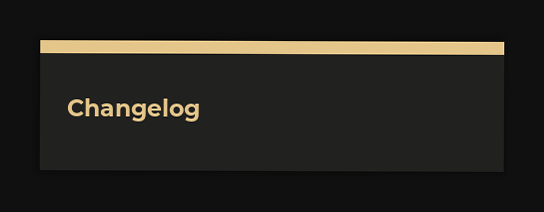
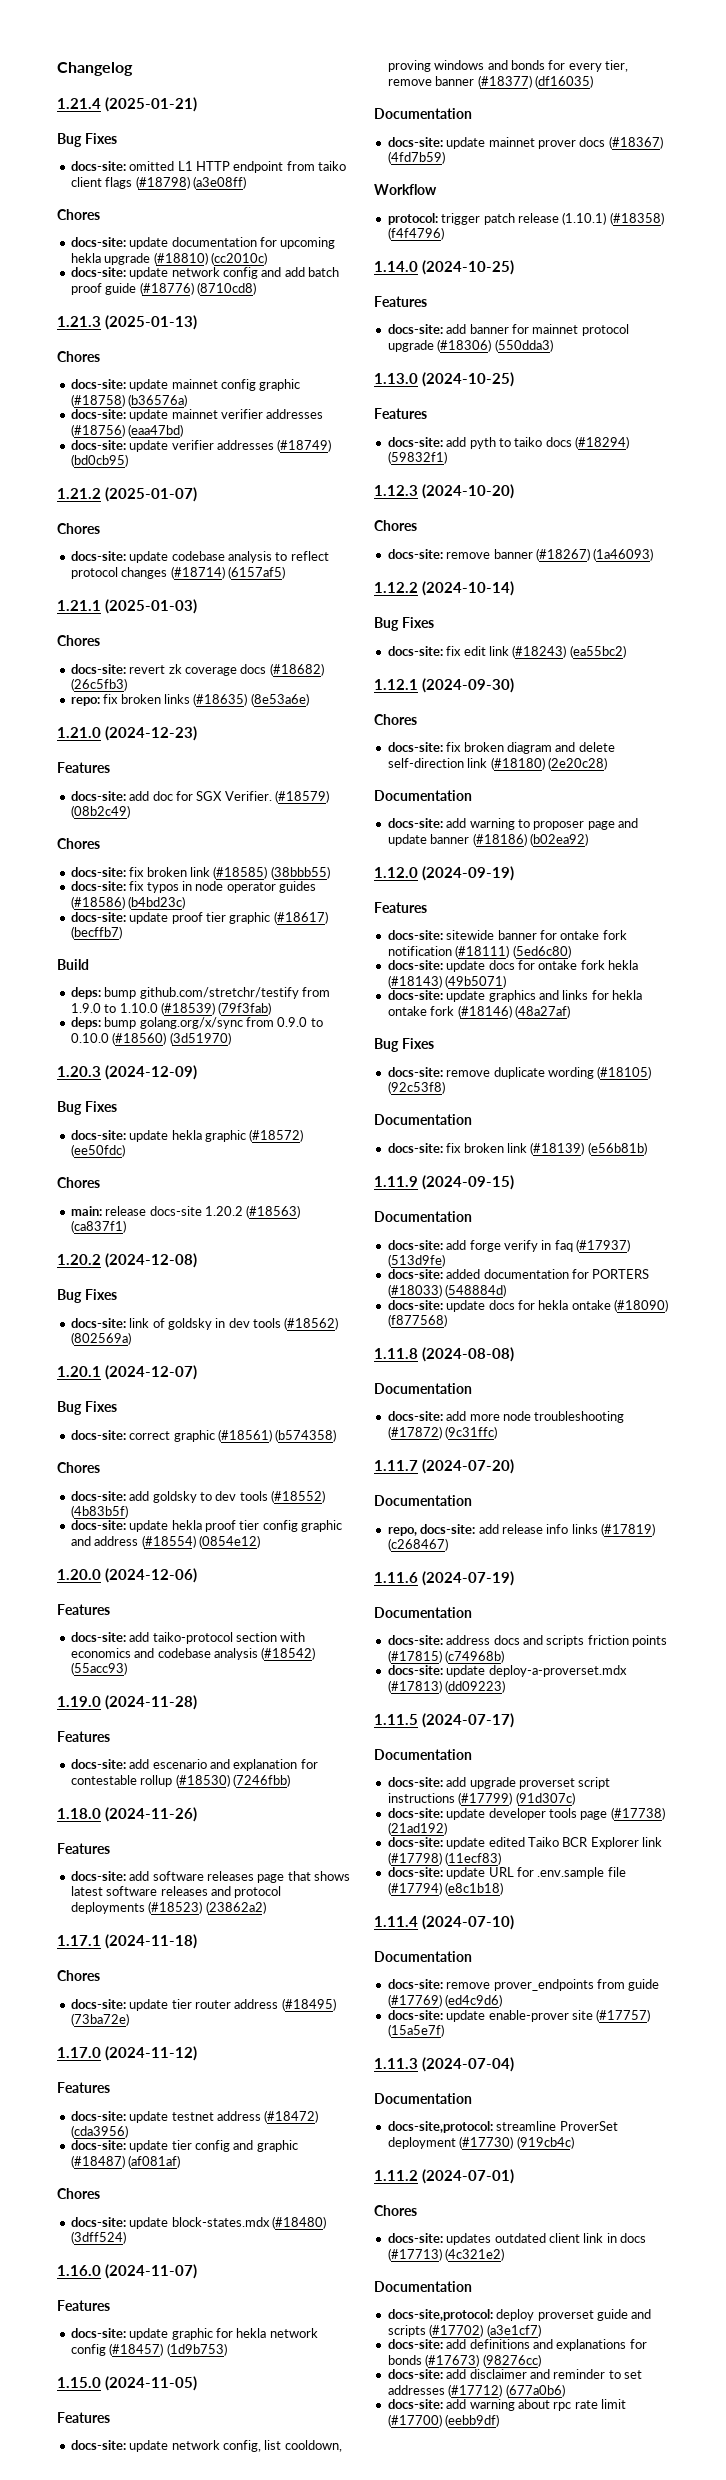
(201, 110) none -> [57,97,197,112] [57,133,117,147] [70,161,346,173] [70,176,246,189] [57,209,100,220] [70,237,336,249] [70,252,267,265] [70,267,339,279] [70,282,256,295] [57,315,197,330] [57,351,100,362] [70,379,301,391] [70,394,188,407] [70,409,324,421] [70,424,184,437] [70,439,332,452] [70,454,128,467] [57,487,197,502] [57,523,100,534] [70,551,329,563] [70,566,285,579] [57,599,197,614] [57,635,100,646] [70,663,324,676] [70,678,127,691] [70,693,309,706] [57,726,197,741] [57,762,110,773] [70,790,329,803] [70,805,130,818] [57,838,100,849] [70,866,330,879] [70,881,316,893] [70,896,186,909] [70,911,328,924] [70,926,122,939] [57,959,89,970] [70,987,330,999] [70,1002,272,1015] [70,1017,323,1029] [70,1032,231,1045] [57,1065,197,1080] [57,1101,117,1115] [70,1129,304,1142] [70,1144,125,1157] [57,1177,100,1188] [70,1205,301,1218] [70,1220,126,1233] [57,1253,197,1268] [57,1289,117,1303] [70,1317,339,1330] [70,1332,131,1345] [57,1365,197,1380] [57,1401,117,1415] [70,1429,337,1442] [57,1462,100,1473] [70,1490,325,1503] [70,1505,128,1518] [70,1520,342,1532] [70,1535,260,1548] [57,1568,197,1583] [57,1604,110,1615] [70,1632,306,1644] [70,1647,316,1660] [70,1662,127,1675] [57,1695,197,1710] [57,1731,110,1742] [70,1759,318,1771] [70,1774,290,1787] [57,1807,197,1822] [57,1843,110,1854] [70,1871,350,1883] [70,1886,282,1898] [70,1901,266,1914] [57,1934,197,1949] [57,1970,100,1981] [70,1998,336,2011] [70,2013,129,2026] [57,2046,197,2061] [57,2082,110,2093] [70,2110,319,2123] [70,2125,128,2138] [70,2140,298,2152] [70,2155,181,2168] [57,2188,100,2199] [70,2216,326,2229] [70,2231,126,2244] [57,2264,197,2279] [57,2300,110,2311] [70,2328,318,2340] [70,2343,227,2356] [57,2376,197,2391] [57,2412,110,2423] [70,2440,342,2452] [387,60,628,72] [387,75,593,88] [374,108,472,119] [387,136,663,149] [387,151,445,164] [374,184,437,195] [387,212,664,225] [387,227,444,240] [374,260,514,275] [374,296,427,307] [387,324,629,336] [387,339,553,352] [374,372,514,387] [374,408,427,419] [387,436,629,449] [387,451,447,464] [374,484,514,499] [374,520,417,531] [387,548,654,561] [374,581,514,596] [374,617,434,631] [387,645,626,658] [374,678,514,693] [374,714,417,725] [387,742,615,754] [387,757,607,770] [374,790,472,801] [387,818,638,830] [387,833,588,846] [374,866,514,881] [374,902,427,913] [387,930,627,940] [387,945,571,958] [387,960,638,972] [387,975,507,988] [387,990,642,1002] [387,1005,570,1018] [374,1038,434,1052] [387,1066,652,1079] [387,1081,445,1094] [374,1114,472,1125] [387,1142,647,1155] [374,1175,514,1190] [374,1211,472,1222] [387,1239,630,1252] [387,1254,445,1267] [387,1269,650,1279] [387,1284,507,1297] [387,1299,668,1312] [387,1314,447,1327] [374,1347,514,1362] [374,1383,472,1394] [387,1411,625,1423] [387,1426,498,1439] [374,1459,514,1474] [374,1495,472,1506] [387,1523,655,1536] [387,1538,448,1551] [374,1571,514,1586] [374,1607,472,1618] [387,1635,667,1647] [387,1650,505,1663] [387,1665,627,1677] [387,1680,506,1693] [374,1713,514,1728] [374,1749,472,1760] [387,1777,611,1789] [387,1792,575,1805] [387,1807,665,1820] [387,1822,447,1835] [387,1837,662,1849] [387,1852,502,1865] [387,1867,626,1879] [387,1882,504,1895] [374,1915,514,1930] [374,1951,472,1962] [387,1979,660,1991] [387,1994,503,2007] [387,2009,651,2022] [387,2024,444,2037] [374,2057,514,2072] [374,2093,472,2104] [387,2121,618,2133] [387,2136,574,2149] [374,2169,514,2184] [374,2205,417,2216] [387,2233,646,2245] [387,2248,505,2261] [374,2281,472,2292] [387,2309,652,2321] [387,2324,541,2337] [387,2339,647,2351] [387,2354,541,2367] [387,2369,642,2379] [387,2384,565,2397] [387,2399,626,2411] [387,2414,500,2427] // 1.21.4 (2025-01-21) // Bug Fixes // docs-site: omitted L1 HTTP endpoint from taiko client flags (#18798) (a3e08ff) // Chores // docs-site: update documentation for upcoming hekla upgrade (#18810) (cc2010c) // docs-site: update network config and add batch proof guide (#18776) (8710cd8) // 1.21.3 (2025-01-13) // Chores // docs-site: update mainnet config graphic (#18758) (b36576a) // docs-site: update mainnet verifier addresses (#18756) (eaa47bd) // docs-site: update verifier addresses (#18749) (bd0cb95) // 1.21.2 (2025-01-07) // Chores // docs-site: update codebase analysis to reflect protocol changes (#18714) (6157af5) // 1.21.1 (2025-01-03) // Chores // docs-site: revert zk coverage docs (#18682) (26c5fb3) // repo: fix broken links (#18635) (8e53a6e) // 1.21.0 (2024-12-23) // Features // docs-site: add doc for SGX Verifier. (#18579) (08b2c49) // Chores // docs-site: fix broken link (#18585) (38bbb55) // docs-site: fix typos in node operator guides (#18586) (b4bd23c) // docs-site: update proof tier graphic (#18617) (becffb7) // Build // deps: bump github.com/stretchr/testify from 1.9.0 to 1.10.0 (#18539) (79f3fab) // deps: bump golang.org/x/sync from 0.9.0 to 0.10.0 (#18560) (3d51970) // 1.20.3 (2024-12-09) // Bug Fixes // docs-site: update hekla graphic (#18572) (ee50fdc) // Chores // main: release docs-site 1.20.2 (#18563) (ca837f1) // 1.20.2 (2024-12-08) // Bug Fixes // docs-site: link of goldsky in dev tools (#18562) (802569a) // 1.20.1 (2024-12-07) // Bug Fixes // docs-site: correct graphic (#18561) (b574358) // Chores // docs-site: add goldsky to dev tools (#18552) (4b83b5f) // docs-site: update hekla proof tier config graphic and address (#18554) (0854e12) // 1.20.0 (2024-12-06) // Features // docs-site: add taiko-protocol section with economics and codebase analysis (#18542) (55acc93) // 1.19.0 (2024-11-28) // Features // docs-site: add escenario and explanation for contestable rollup (#18530) (7246fbb) // 1.18.0 (2024-11-26) // Features // docs-site: add software releases page that shows latest software releases and protocol deployments (#18523) (23862a2) // 1.17.1 (2024-11-18) // Chores // docs-site: update tier router address (#18495) (73ba72e) // 1.17.0 (2024-11-12) // Features // docs-site: update testnet address (#18472) (cda3956) // docs-site: update tier config and graphic (#18487) (af081af) // Chores // docs-site: update block-states.mdx (#18480) (3dff524) // 1.16.0 (2024-11-07) // Features // docs-site: update graphic for hekla network config (#18457) (1d9b753) // 1.15.0 (2024-11-05) // Features // docs-site: update network config, list cooldown, proving windows and bonds for every tier, remove banner (#18377) (df16035) // Documentation // docs-site: update mainnet prover docs (#18367) (4fd7b59) // Workflow // protocol: trigger patch release (1.10.1) (#18358) (f4f4796) // 1.14.0 (2024-10-25) // Features // docs-site: add banner for mainnet protocol upgrade (#18306) (550dda3) // 1.13.0 (2024-10-25) // Features // docs-site: add pyth to taiko docs (#18294) (59832f1) // 1.12.3 (2024-10-20) // Chores // docs-site: remove banner (#18267) (1a46093) // 1.12.2 (2024-10-14) // Bug Fixes // docs-site: fix edit link (#18243) (ea55bc2) // 1.12.1 (2024-09-30) // Chores // docs-site: fix broken diagram and delete self-direction link (#18180) (2e20c28) // Documentation // docs-site: add warning to proposer page and update banner (#18186) (b02ea92) // 1.12.0 (2024-09-19) // Features // docs-site: sitewide banner for ontake fork notification (#18111) (5ed6c80) // docs-site: update docs for ontake fork hekla (#18143) (49b5071) // docs-site: update graphics and links for hekla ontake fork (#18146) (48a27af) // Bug Fixes // docs-site: remove duplicate wording (#18105) (92c53f8) // Documentation // docs-site: fix broken link (#18139) (e56b81b) // 1.11.9 (2024-09-15) // Documentation // docs-site: add forge verify in faq (#17937) (513d9fe) // docs-site: added documentation for PORTERS (#18033) (548884d) // docs-site: update docs for hekla ontake (#18090) (f877568) // 1.11.8 (2024-08-08) // Documentation // docs-site: add more node troubleshooting (#17872) (9c31ffc) // 1.11.7 (2024-07-20) // Documentation // repo, docs-site: add release info links (#17819) (c268467) // 1.11.6 (2024-07-19) // Documentation // docs-site: address docs and scripts friction points (#17815) (c74968b) // docs-site: update deploy-a-proverset.mdx (#17813) (dd09223) // 1.11.5 (2024-07-17) // Documentation // docs-site: add upgrade proverset script instructions (#17799) (91d307c) // docs-site: update developer tools page (#17738) (21ad192) // docs-site: update edited Taiko BCR Explorer link (#17798) (11ecf83) // docs-site: update URL for .env.sample file (#17794) (e8c1b18) // 1.11.4 (2024-07-10) // Documentation // docs-site: remove prover_endpoints from guide (#17769) (ed4c9d6) // docs-site: update enable-prover site (#17757) (15a5e7f) // 1.11.3 (2024-07-04) // Documentation // docs-site,protocol: streamline ProverSet deployment (#17730) (919cb4c) // 1.11.2 (2024-07-01) // Chores // docs-site: updates outdated client link in docs (#17713) (4c321e2) // Documentation // docs-site,protocol: deploy proverset guide and scripts (#17702) (a3e1cf7) // docs-site: add definitions and explanations for bonds (#17673) (98276cc) // docs-site: add disclaimer and reminder to set addresses (#17712) (677a0b6) // docs-site: add warning about rpc rate limit (#17700) (eebb9df)

